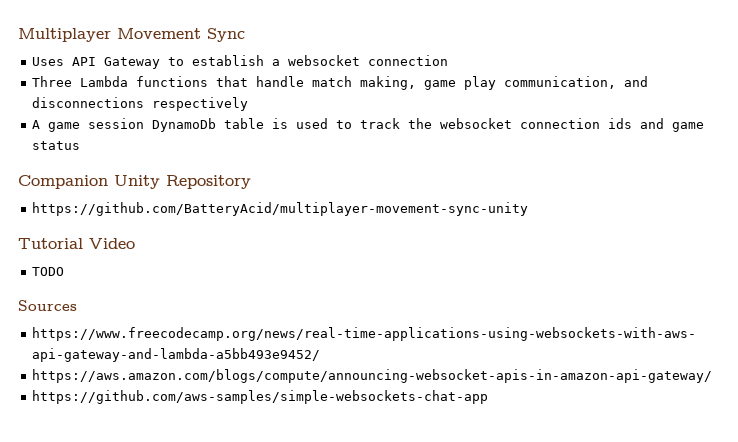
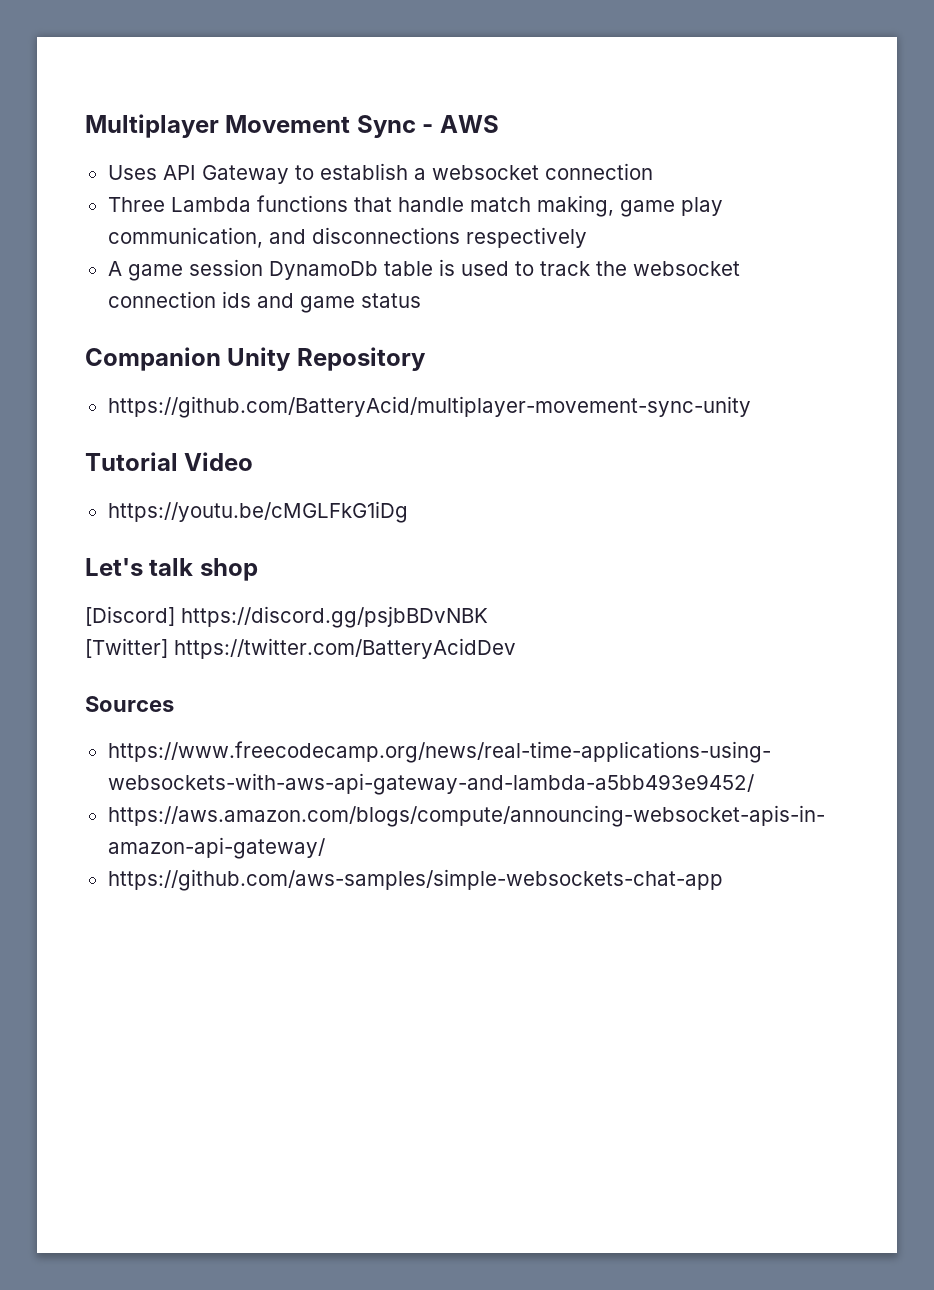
(245, 35) none -> [422,115,499,133] - AWS
[32,267,65,276] TODO -> [107,501,408,523] [85,558,258,581] [85,606,488,628] [85,638,516,659] https://youtu.be/cMGLFkG1iDg // Let's talk shop // [Discord] https://discord.gg/psjbBDvNBK // [Twitter] https://twitter.com/BatteryAcidDev

